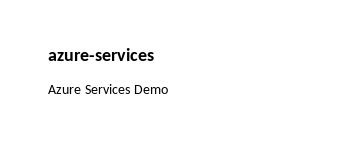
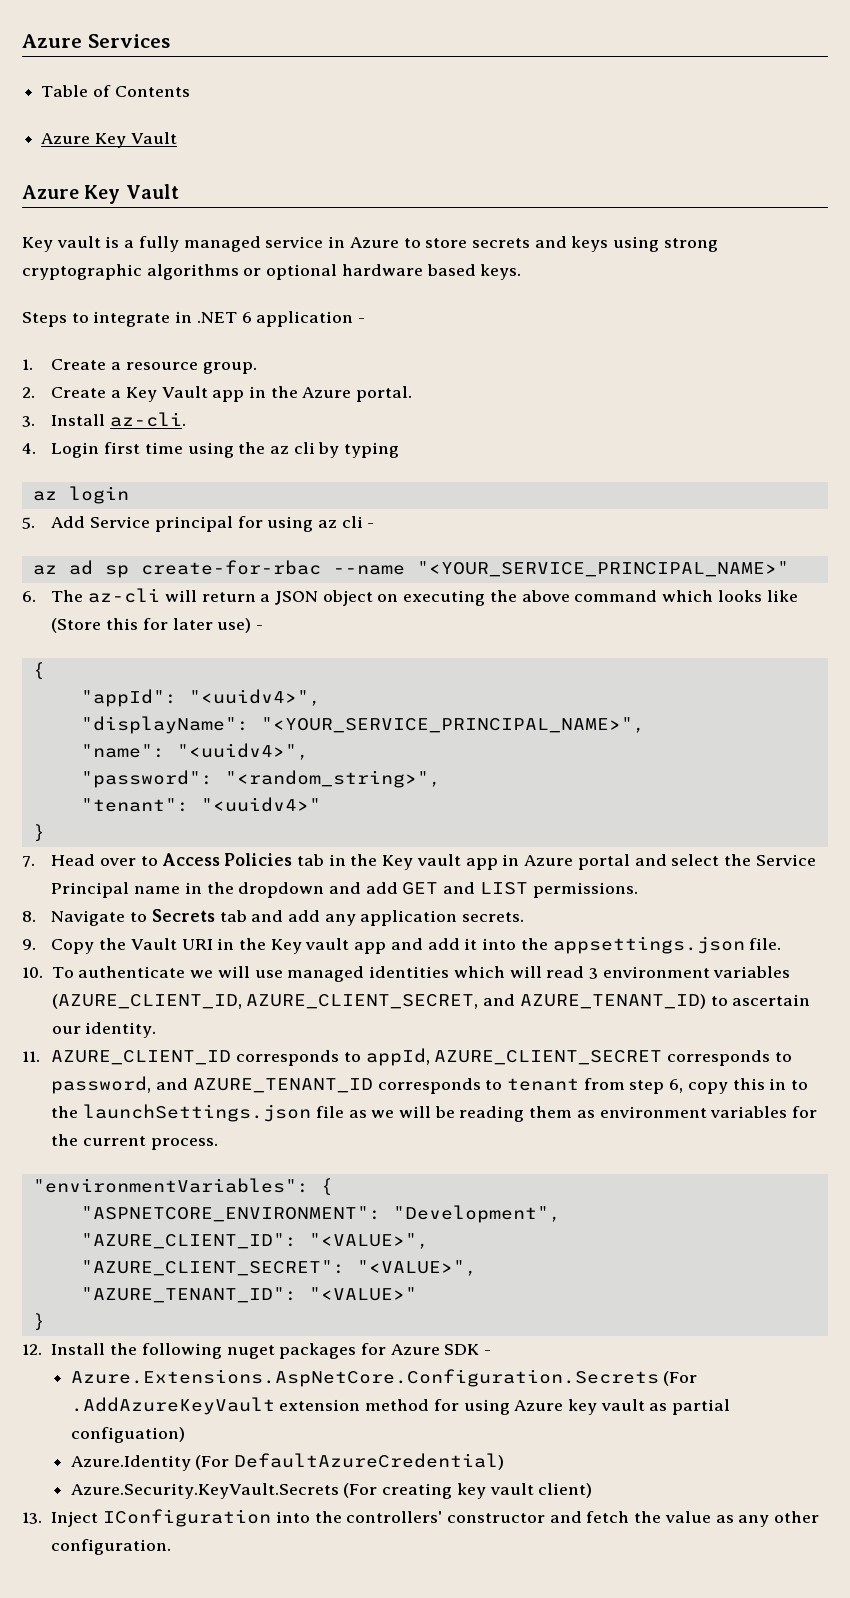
[48,48,154,61] [48,84,168,94] azure-services // Azure Services Demo -> [22,34,170,48] [41,85,190,97] [41,132,177,148] [22,184,179,204] [22,236,718,252] [22,264,522,280] [22,311,366,327] [22,359,257,374] [22,386,413,402] [22,412,187,427] [22,442,400,458] [32,486,129,504] [22,516,375,532] [32,560,789,578] [22,588,798,606] [51,618,264,633] [32,662,45,680] [80,689,321,707] [80,716,645,734] [80,743,309,760] [80,770,441,788] [80,797,321,812] [32,824,45,842] [22,853,816,870] [51,882,638,898] [22,909,525,926] [22,936,782,954] [22,966,791,982] [51,994,811,1009] [51,1022,157,1038] [22,1048,792,1066] [51,1076,809,1094] [51,1104,818,1122] [51,1134,218,1150] [32,1178,333,1196] [80,1205,561,1223] [80,1233,429,1249] [80,1260,477,1276] [80,1287,417,1303] [32,1313,45,1331] [22,1343,492,1359] [70,1369,698,1387] [70,1397,731,1415] [70,1427,185,1443] [70,1453,505,1471] [70,1483,593,1499] [22,1509,820,1527] [51,1539,172,1555] Azure Services // Table of Contents // Azure Key Vault // Azure Key Vault // Key vault is a fully managed service in Azure to store secrets and keys using strong cryptographic algorithms or optional hardware based keys. // Steps to integrate in .NET 6 application - // 1. Create a resource group. // 2. Create a Key Vault app in the Azure portal. // 3. Install az-cli. // 4. Login first time using the az cli by typing // az login // 5. Add Service principal for using az cli - // az ad sp create-for-rbac --name "<YOUR_SERVICE_PRINCIPAL_NAME>" // 6. The az-cli will return a JSON object on executing the above command which looks like (Store this for later use) - // { // "appId": "<uuidv4>", // "displayName": "<YOUR_SERVICE_PRINCIPAL_NAME>", // "name": "<uuidv4>", // "password": "<random_string>", // "tenant": "<uuidv4>" // } // 7. Head over to Access Policies tab in the Key vault app in Azure portal and select the Service Principal name in the dropdown and add GET and LIST permissions. // 8. Navigate to Secrets tab and add any application secrets. // 9. Copy the Vault URI in the Key vault app and add it into the appsettings.json file. // 10. To authenticate we will use managed identities which will read 3 environment variables (AZURE_CLIENT_ID, AZURE_CLIENT_SECRET, and AZURE_TENANT_ID) to ascertain our identity. // 11. AZURE_CLIENT_ID corresponds to appId, AZURE_CLIENT_SECRET corresponds to password, and AZURE_TENANT_ID corresponds to tenant from step 6, copy this in to the launchSettings.json file as we will be reading them as environment variables for the current process. // "environmentVariables": { // "ASPNETCORE_ENVIRONMENT": "Development", // "AZURE_CLIENT_ID": "<VALUE>", // "AZURE_CLIENT_SECRET": "<VALUE>", // "AZURE_TENANT_ID": "<VALUE>" // } // 12. Install the following nuget packages for Azure SDK - // Azure.Extensions.AspNetCore.Configuration.Secrets (For .AddAzureKeyVault extension method for using Azure key vault as partial configuation) // Azure.Identity (For DefaultAzureCredential) // Azure.Security.KeyVault.Secrets (For creating key vault client) // 13. Inject IConfiguration into the controllers' constructor and fetch the value as any other configuration.

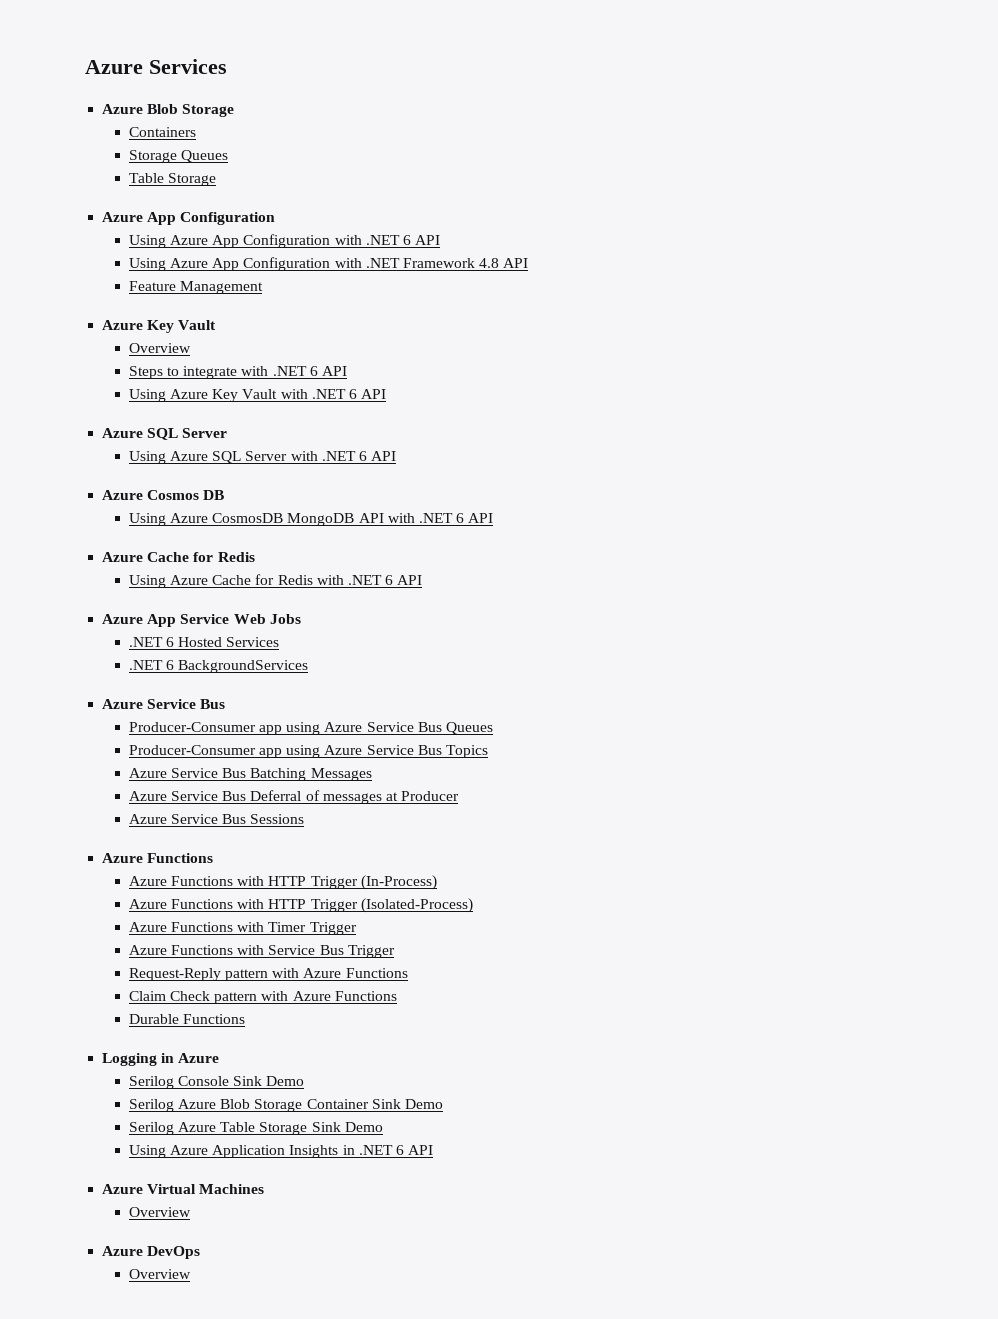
[41,85,190,97] [41,132,177,148] [22,184,179,204] [22,236,718,252] [22,264,522,280] [22,311,366,327] [22,359,257,374] [22,386,413,402] [22,412,187,427] [22,442,400,458] [32,486,129,504] [22,516,375,532] [32,560,789,578] [22,588,798,606] [51,618,264,633] [32,662,45,680] [80,689,321,707] [80,716,645,734] [80,743,309,760] [80,770,441,788] [80,797,321,812] [32,824,45,842] [22,853,816,870] [51,882,638,898] [22,909,525,926] [22,936,782,954] [22,966,791,982] [51,994,811,1009] [51,1022,157,1038] [22,1048,792,1066] [51,1076,809,1094] [51,1104,818,1122] [51,1134,218,1150] [32,1178,333,1196] [80,1205,561,1223] [80,1233,429,1249] [80,1260,477,1276] [80,1287,417,1303] [32,1313,45,1331] [22,1343,492,1359] [70,1369,698,1387] [70,1397,731,1415] [70,1427,185,1443] [70,1453,505,1471] [70,1483,593,1499] [22,1509,820,1527] [51,1539,172,1555] Table of Contents // Azure Key Vault // Azure Key Vault // Key vault is a fully managed service in Azure to store secrets and keys using strong cryptographic algorithms or optional hardware based keys. // Steps to integrate in .NET 6 application - // 1. Create a resource group. // 2. Create a Key Vault app in the Azure portal. // 3. Install az-cli. // 4. Login first time using the az cli by typing // az login // 5. Add Service principal for using az cli - // az ad sp create-for-rbac --name "<YOUR_SERVICE_PRINCIPAL_NAME>" // 6. The az-cli will return a JSON object on executing the above command which looks like (Store this for later use) - // { // "appId": "<uuidv4>", // "displayName": "<YOUR_SERVICE_PRINCIPAL_NAME>", // "name": "<uuidv4>", // "password": "<random_string>", // "tenant": "<uuidv4>" // } // 7. Head over to Access Policies tab in the Key vault app in Azure portal and select the Service Principal name in the dropdown and add GET and LIST permissions. // 8. Navigate to Secrets tab and add any application secrets. // 9. Copy the Vault URI in the Key vault app and add it into the appsettings.json file. // 10. To authenticate we will use managed identities which will read 3 environment variables (AZURE_CLIENT_ID, AZURE_CLIENT_SECRET, and AZURE_TENANT_ID) to ascertain our identity. // 11. AZURE_CLIENT_ID corresponds to appId, AZURE_CLIENT_SECRET corresponds to password, and AZURE_TENANT_ID corresponds to tenant from step 6, copy this in to the launchSettings.json file as we will be reading them as environment variables for the current process. // "environmentVariables": { // "ASPNETCORE_ENVIRONMENT": "Development", // "AZURE_CLIENT_ID": "<VALUE>", // "AZURE_CLIENT_SECRET": "<VALUE>", // "AZURE_TENANT_ID": "<VALUE>" // } // 12. Install the following nuget packages for Azure SDK - // Azure.Extensions.AspNetCore.Configuration.Secrets (For .AddAzureKeyVault extension method for using Azure key vault as partial configuation) // Azure.Identity (For DefaultAzureCredential) // Azure.Security.KeyVault.Secrets (For creating key vault client) // 13. Inject IConfiguration into the controllers' constructor and fetch the value as any other configuration. -> [102,104,235,117] [128,127,196,137] [128,150,229,163] [128,173,217,186] [102,212,276,225] [128,234,441,248] [128,257,529,271] [128,281,264,294] [102,320,217,333] [128,343,191,353] [128,366,348,379] [128,389,387,402] [102,428,228,440] [128,451,397,464] [102,490,225,500] [128,513,494,526] [102,552,255,562] [128,574,423,588] [102,614,301,627] [128,637,280,647] [128,660,309,673] [102,699,226,709] [128,722,494,735] [128,745,489,758] [128,768,372,781] [128,790,460,804] [128,814,305,824] [102,853,214,863] [128,875,437,890] [128,898,473,913] [128,922,357,935] [128,945,395,958] [128,968,408,981] [128,991,397,1004] [128,1014,246,1024] [102,1053,220,1066] [128,1076,305,1089] [128,1099,444,1112] [128,1122,383,1135] [128,1145,434,1158] [102,1184,265,1194] [128,1207,191,1217] [102,1246,201,1259] [128,1269,191,1279] Azure Blob Storage // Containers // Storage Queues // Table Storage // Azure App Configuration // Using Azure App Configuration with .NET 6 API // Using Azure App Configuration with .NET Framework 4.8 API // Feature Management // Azure Key Vault // Overview // Steps to integrate with .NET 6 API // Using Azure Key Vault with .NET 6 API // Azure SQL Server // Using Azure SQL Server with .NET 6 API // Azure Cosmos DB // Using Azure CosmosDB MongoDB API with .NET 6 API // Azure Cache for Redis // Using Azure Cache for Redis with .NET 6 API // Azure App Service Web Jobs // .NET 6 Hosted Services // .NET 6 BackgroundServices // Azure Service Bus // Producer-Consumer app using Azure Service Bus Queues // Producer-Consumer app using Azure Service Bus Topics // Azure Service Bus Batching Messages // Azure Service Bus Deferral of messages at Producer // Azure Service Bus Sessions // Azure Functions // Azure Functions with HTTP Trigger (In-Process) // Azure Functions with HTTP Trigger (Isolated-Process) // Azure Functions with Timer Trigger // Azure Functions with Service Bus Trigger // Request-Reply pattern with Azure Functions // Claim Check pattern with Azure Functions // Durable Functions // Logging in Azure // Serilog Console Sink Demo // Serilog Azure Blob Storage Container Sink Demo // Serilog Azure Table Storage Sink Demo // Using Azure Application Insights in .NET 6 API // Azure Virtual Machines // Overview // Azure DevOps // Overview

